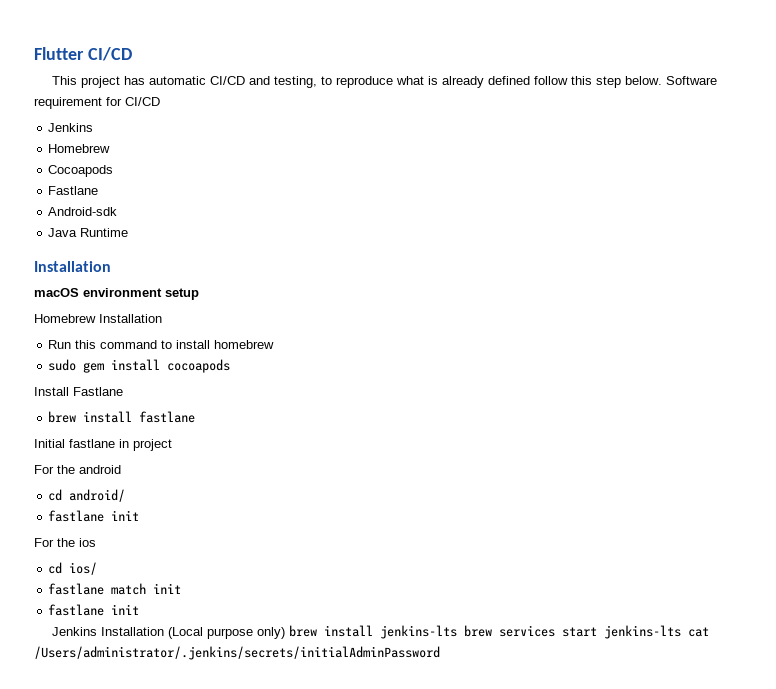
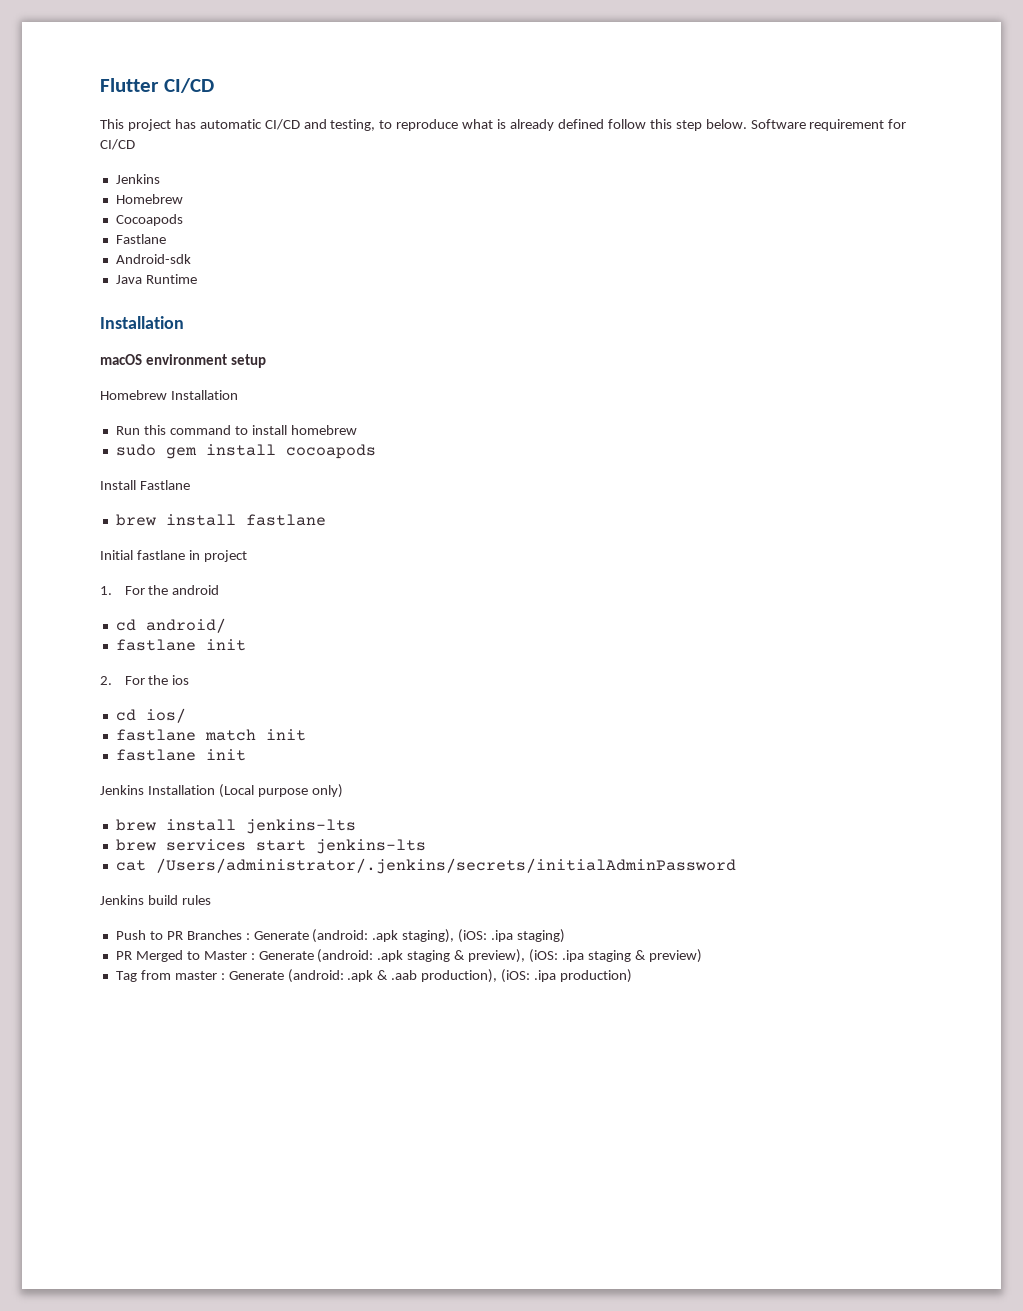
(172, 445) none -> [100,586,112,595] 1.
(140, 515) none -> [100,676,112,685] 2.
(285, 633) none -> (343, 791) //
(457, 632) none -> (356, 826) //
(681, 632) none -> (426, 846) //
(440, 653) none -> [100,895,211,905] [115,929,566,943] [115,949,702,963] [115,969,632,983] // Jenkins build rules // Push to PR Branches : Generate (android: .apk staging), (iOS: .ipa staging) // PR Merged to Master : Generate (android: .apk staging & preview), (iOS: .ipa staging & preview) // Tag from master : Generate (android: .apk & .aab production), (iOS: .ipa production)

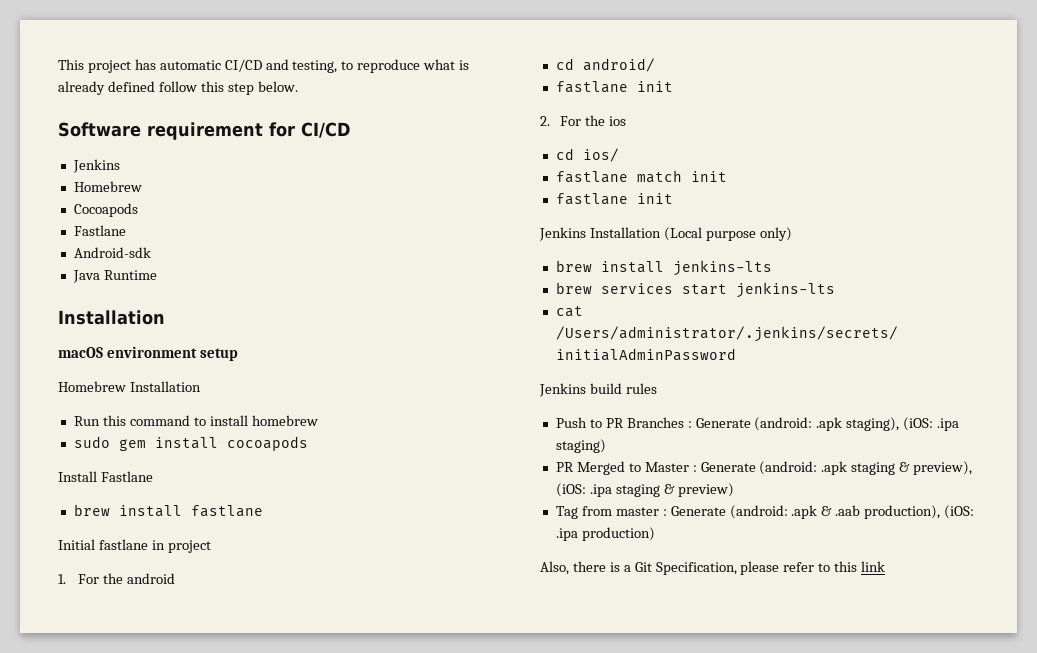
[100,78,214,93] Flutter CI/CD // -> (58, 64) none
(747, 124) none -> (298, 86) //
(632, 976) none -> [540,561,886,575] // Also, there is a Git Specification, please refer to this link

